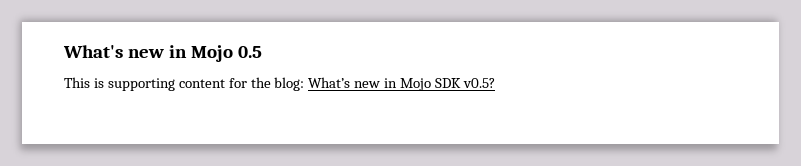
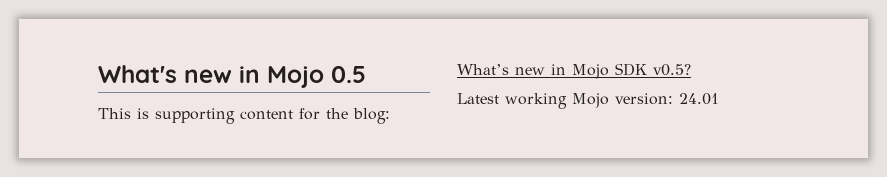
(495, 83) none -> [457,93,719,109] // Latest working Mojo version: 24.01

